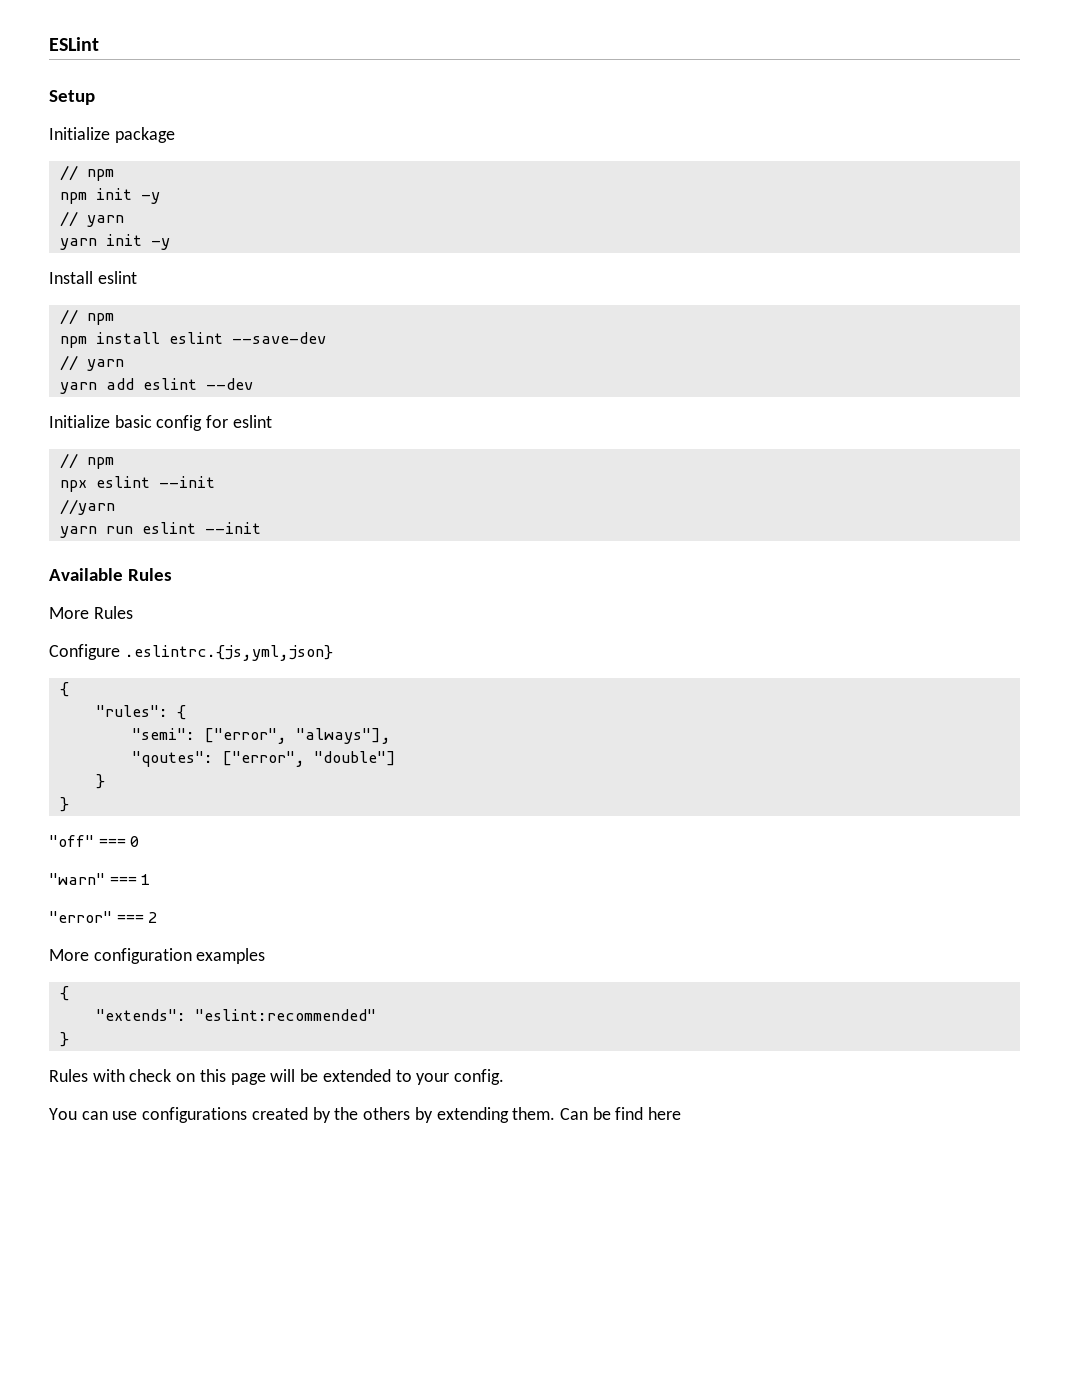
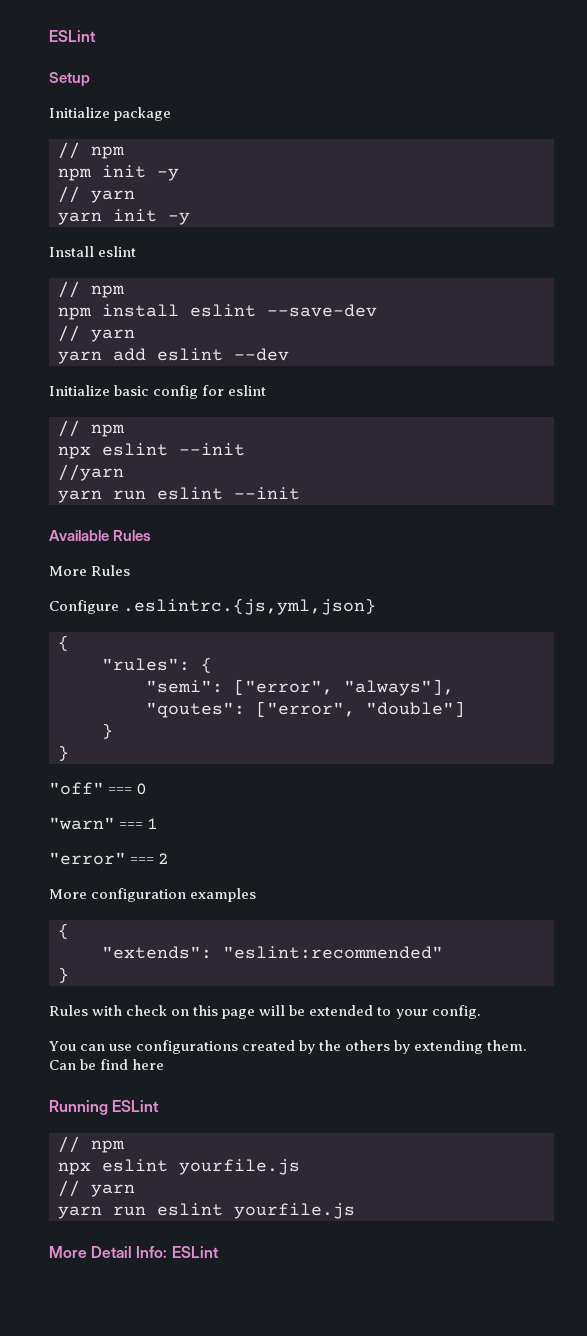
(682, 1113) none -> [49,1100,160,1115] [58,1136,125,1153] [58,1159,300,1175] [58,1180,135,1197] [58,1203,355,1219] [49,1246,219,1258] // Running ESLint // // npm // npx eslint yourfile.js // // yarn // yarn run eslint yourfile.js // More Detail Info: ESLint

